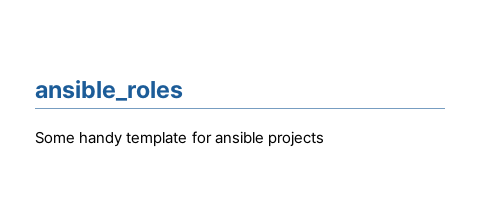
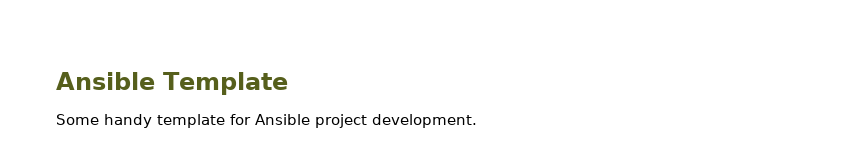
[35,80,183,101] ansible_roles -> [56,72,288,95] Ansible Template
[214,131,324,147] ansible projects -> [255,114,477,128] Ansible project development.

